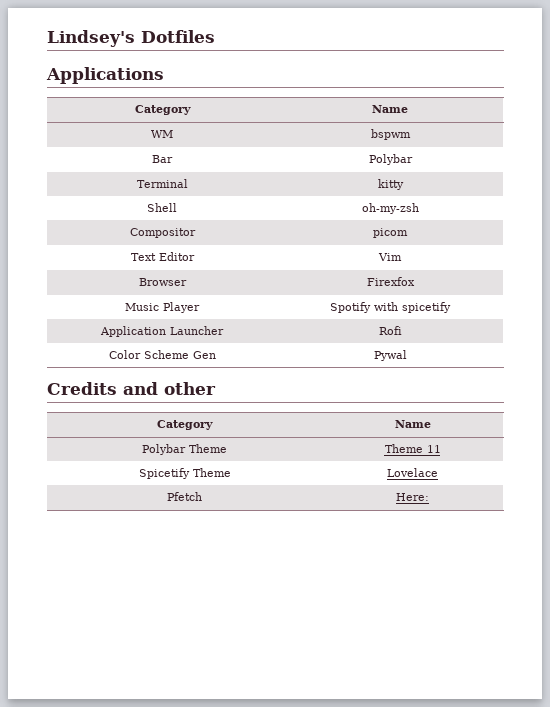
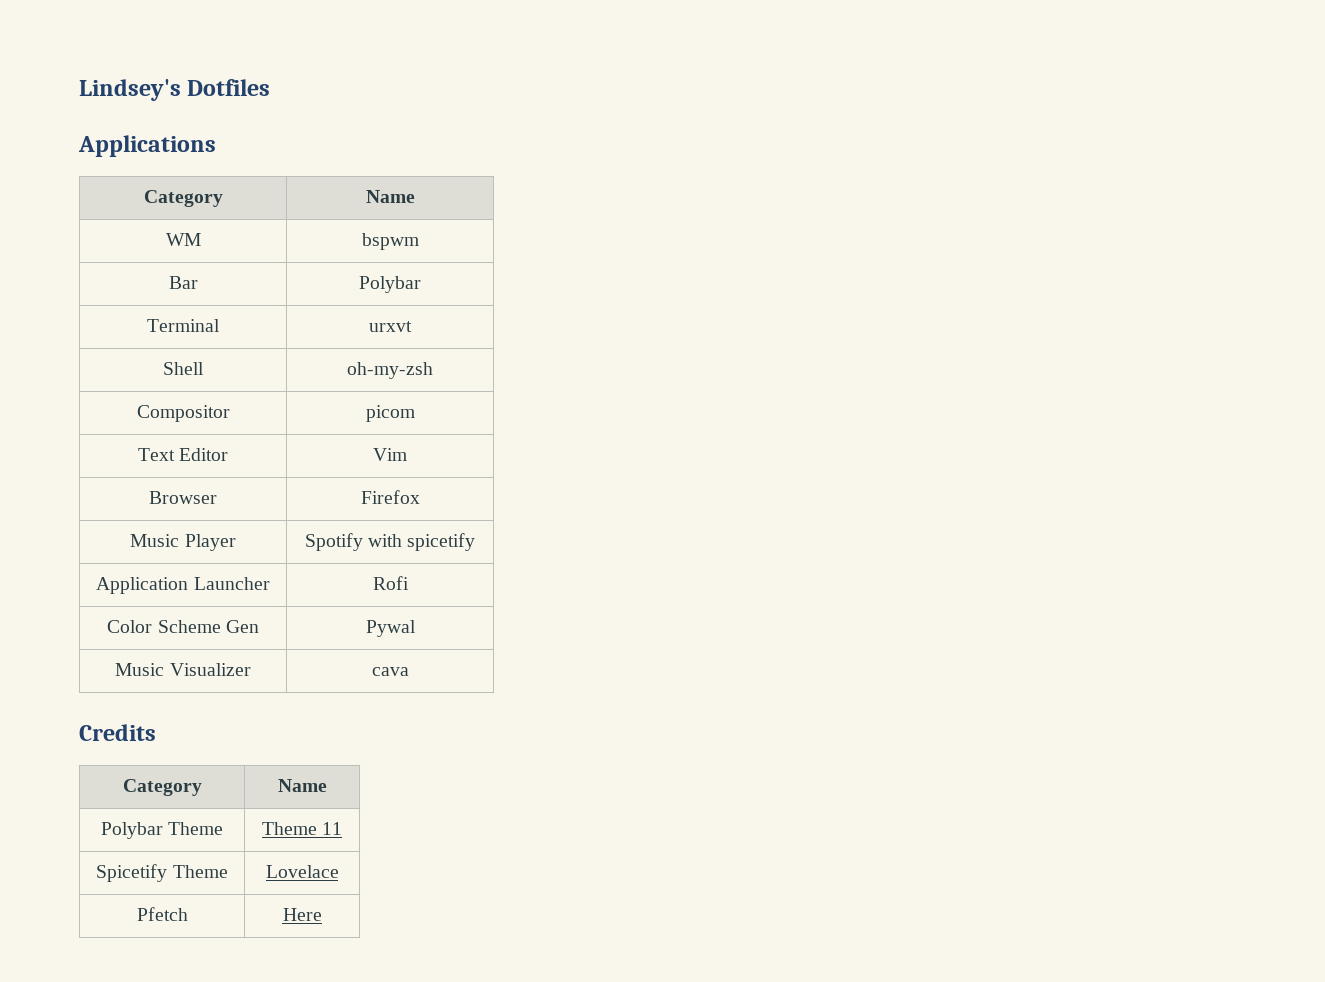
[377,179,404,190] kitty -> [369,321,412,332] urxvt
[366,277,415,286] Firexfox -> [360,490,420,504] Firefox
(407, 355) none -> [115,663,251,676] [371,667,409,676] // Music Visualizer | cava
[123,382,216,395] and other -> (156, 732) none
[396,493,429,501] Here: -> [282,908,322,921] Here

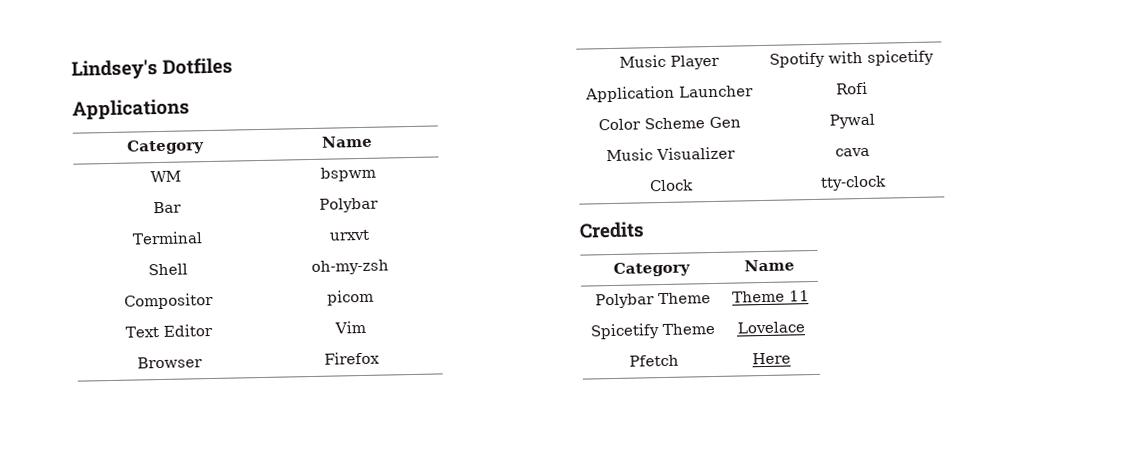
(409, 671) none -> [649,179,694,192] [820,175,887,191] // Clock | tty-clock

